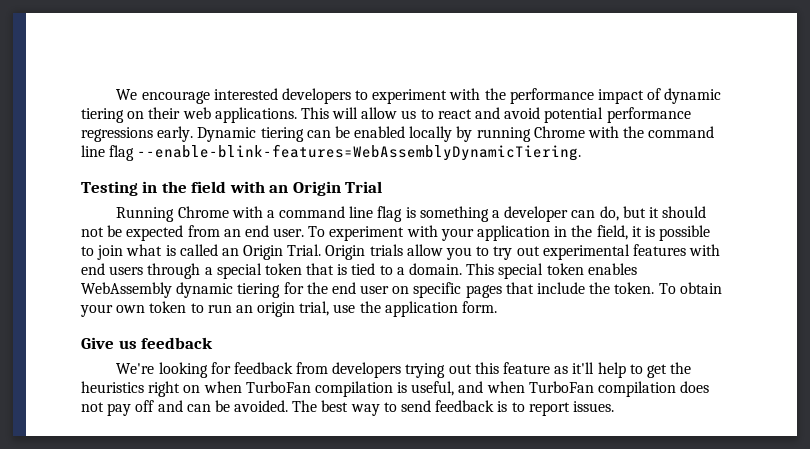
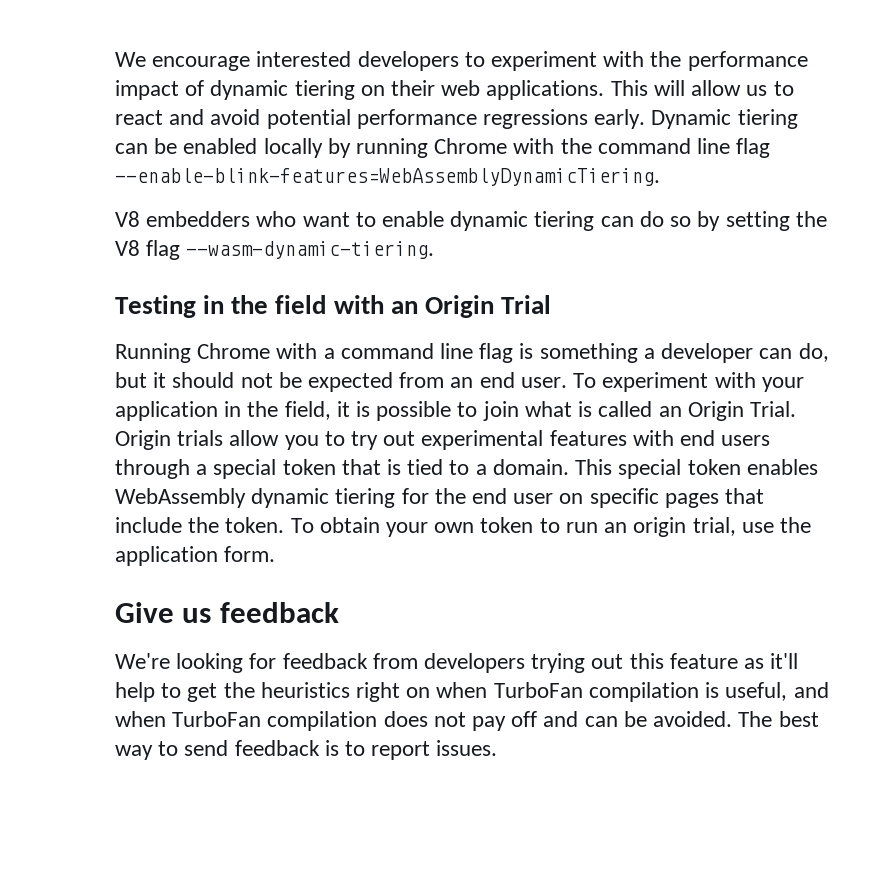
(582, 152) none -> [115,211,827,231] [115,240,435,260] // V8 embedders who want to enable dynamic tiering can do so by setting the V8 flag --wasm-dynamic-tiering.

